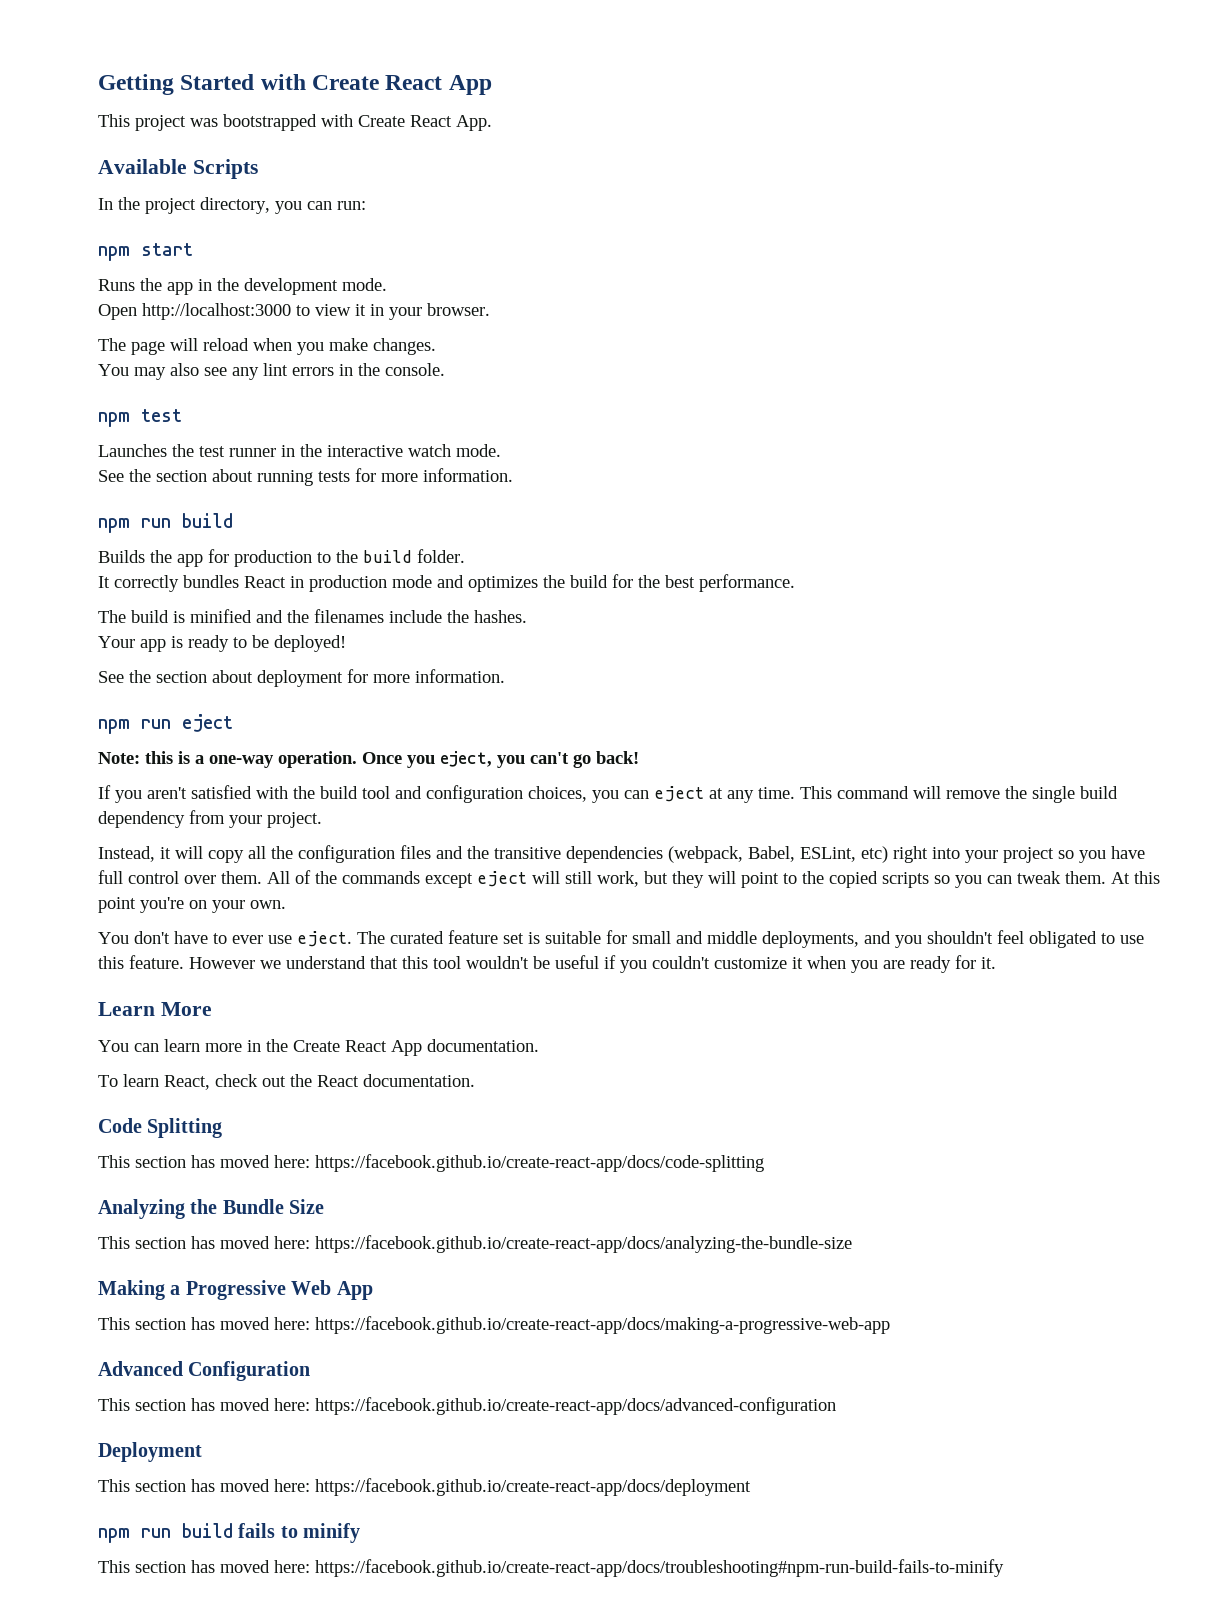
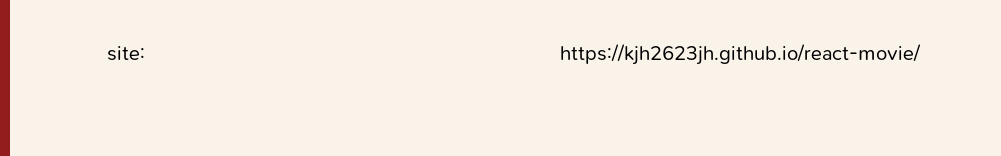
[98,74,492,95] [98,114,492,131] [98,159,258,179] [98,197,366,214] [98,243,193,261] [98,278,387,295] [98,303,490,320] [98,338,436,355] [98,363,445,380] [98,409,182,427] [98,444,501,457] [98,468,513,486] [98,513,233,533] [98,549,465,567] [98,574,795,592] [98,609,527,623] [98,635,346,652] [98,669,505,687] [98,714,233,734] [98,751,639,768] [98,785,1118,803] [98,810,322,828] [98,845,1145,863] [98,870,1160,888] [98,897,286,913] [98,930,1144,948] [98,955,996,973] [98,1002,212,1016] [98,1039,539,1056] [98,1074,475,1090] [98,1118,223,1138] [98,1154,764,1172] [98,1199,325,1219] [98,1235,852,1253] [98,1280,373,1300] [98,1316,890,1334] [98,1361,311,1381] [98,1397,836,1415] [98,1442,202,1462] [98,1478,751,1496] [98,1523,361,1543] [98,1559,1004,1577] Getting Started with Create React App // This project was bootstrapped with Create React App. // Available Scripts // In the project directory, you can run: // npm start // Runs the app in the development mode. // Open http://localhost:3000 to view it in your browser. // The page will reload when you make changes. // You may also see any lint errors in the console. // npm test // Launches the test runner in the interactive watch mode. // See the section about running tests for more information. // npm run build // Builds the app for production to the build folder. // It correctly bundles React in production mode and optimizes the build for the best performance. // The build is minified and the filenames include the hashes. // Your app is ready to be deployed! // See the section about deployment for more information. // npm run eject // Note: this is a one-way operation. Once you eject, you can't go back! // If you aren't satisfied with the build tool and configuration choices, you can eject at any time. This command will remove the single build dependency from your project. // Instead, it will copy all the configuration files and the transitive dependencies (webpack, Babel, ESLint, etc) right into your project so you have full control over them. All of the commands except eject will still work, but they will point to the copied scripts so you can tweak them. At this point you're on your own. // You don't have to ever use eject. The curated feature set is suitable for small and middle deployments, and you shouldn't feel obligated to use this feature. However we understand that this tool wouldn't be useful if you couldn't customize it when you are ready for it. // Learn More // You can learn more in the Create React App documentation. // To learn React, check out the React documentation. // Code Splitting // This section has moved here: https://facebook.github.io/create-react-app/docs/code-splitting // Analyzing the Bundle Size // This section has moved here: https://facebook.github.io/create-react-app/docs/analyzing-the-bundle-size // Making a Progressive Web App // This section has moved here: https://facebook.github.io/create-react-app/docs/making-a-progressive-web-app // Advanced Configuration // This section has moved here: https://facebook.github.io/create-react-app/docs/advanced-configuration // Deployment // This section has moved here: https://facebook.github.io/create-react-app/docs/deployment // npm run build fails to minify // This section has moved here: https://facebook.github.io/create-react-app/docs/troubleshooting#npm-run-build-fails-to-minify -> [107,44,921,65] site: https://kjh2623jh.github.io/react-movie/

